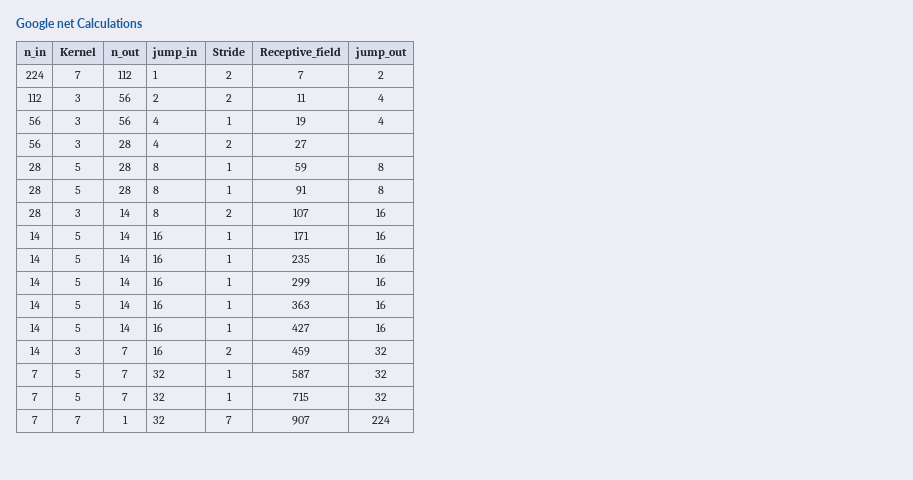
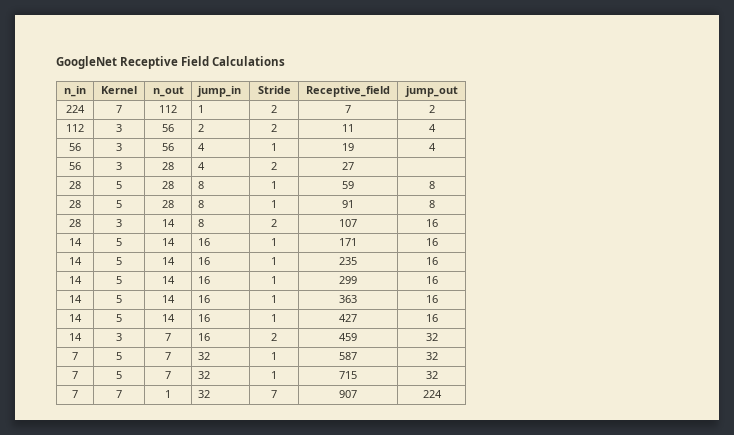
[16,18,76,30] Google net -> [56,56,210,69] GoogleNet Receptive Field

